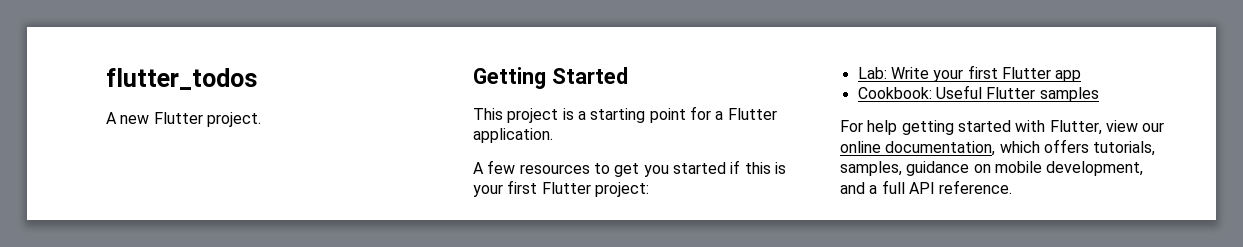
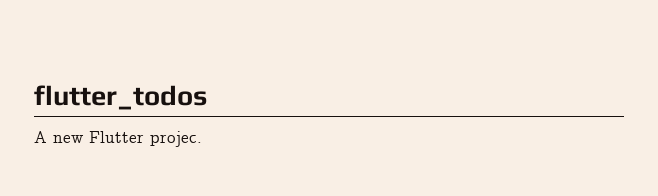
[206,112,261,127] [473,67,628,89] [473,106,777,123] [473,128,553,143] [473,160,786,177] [473,180,649,197] [857,65,1082,82] [857,85,1099,102] [840,120,1165,135] [840,139,1156,156] [840,161,1144,176] [840,180,1013,194] project. // Getting Started // This project is a starting point for a Flutter application. // A few resources to get you started if this is your first Flutter project: // Lab: Write your first Flutter app // Cookbook: Useful Flutter samples // For help getting started with Flutter, view our online documentation, which offers tutorials, samples, guidance on mobile development, and a full API reference. -> [150,131,202,147] projec.

